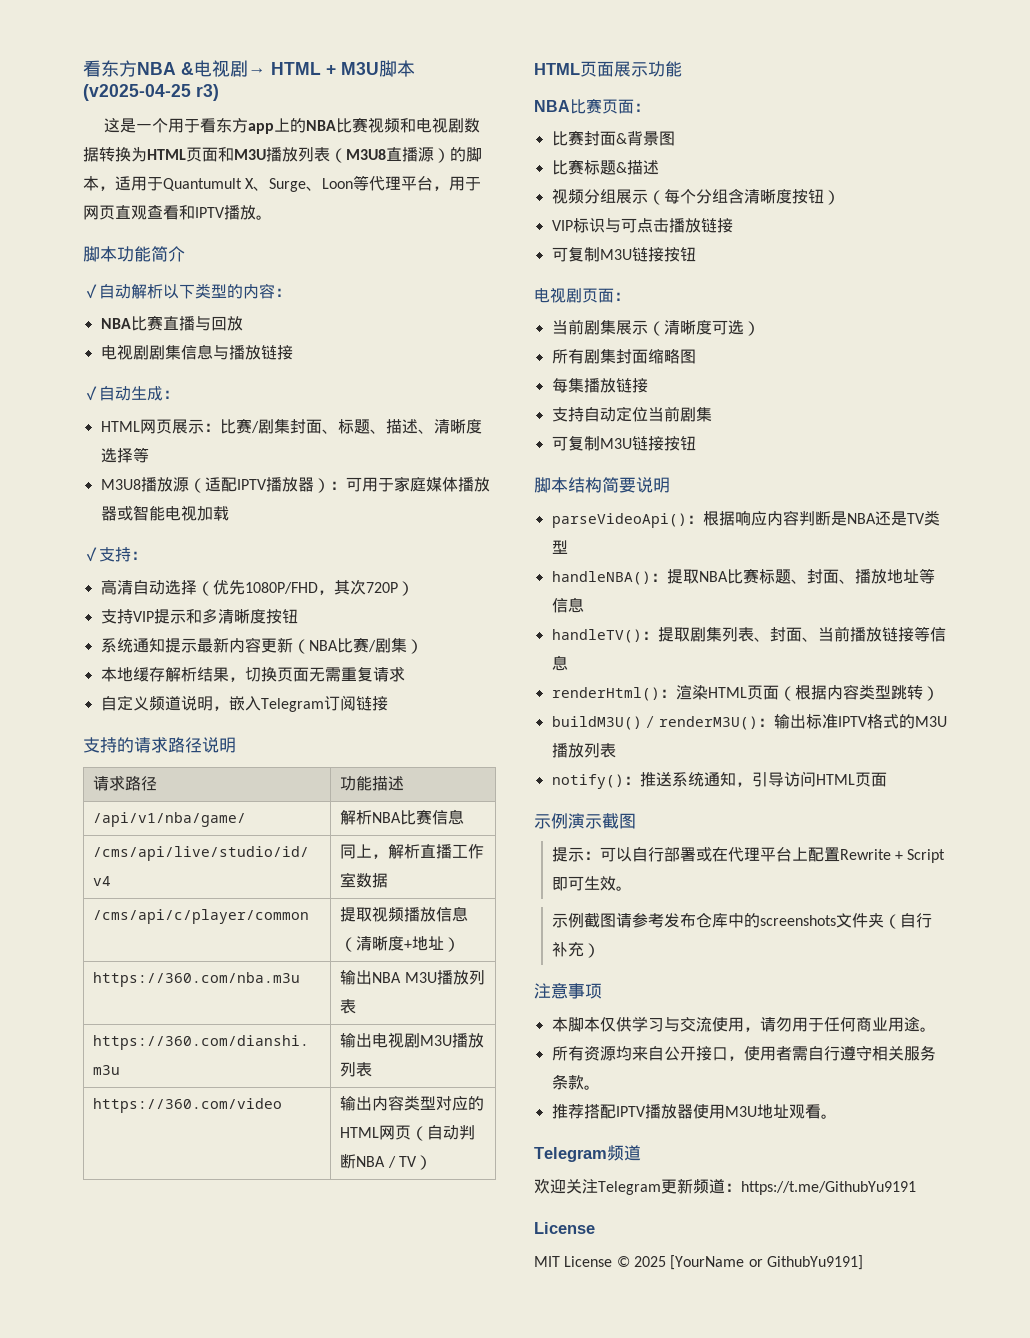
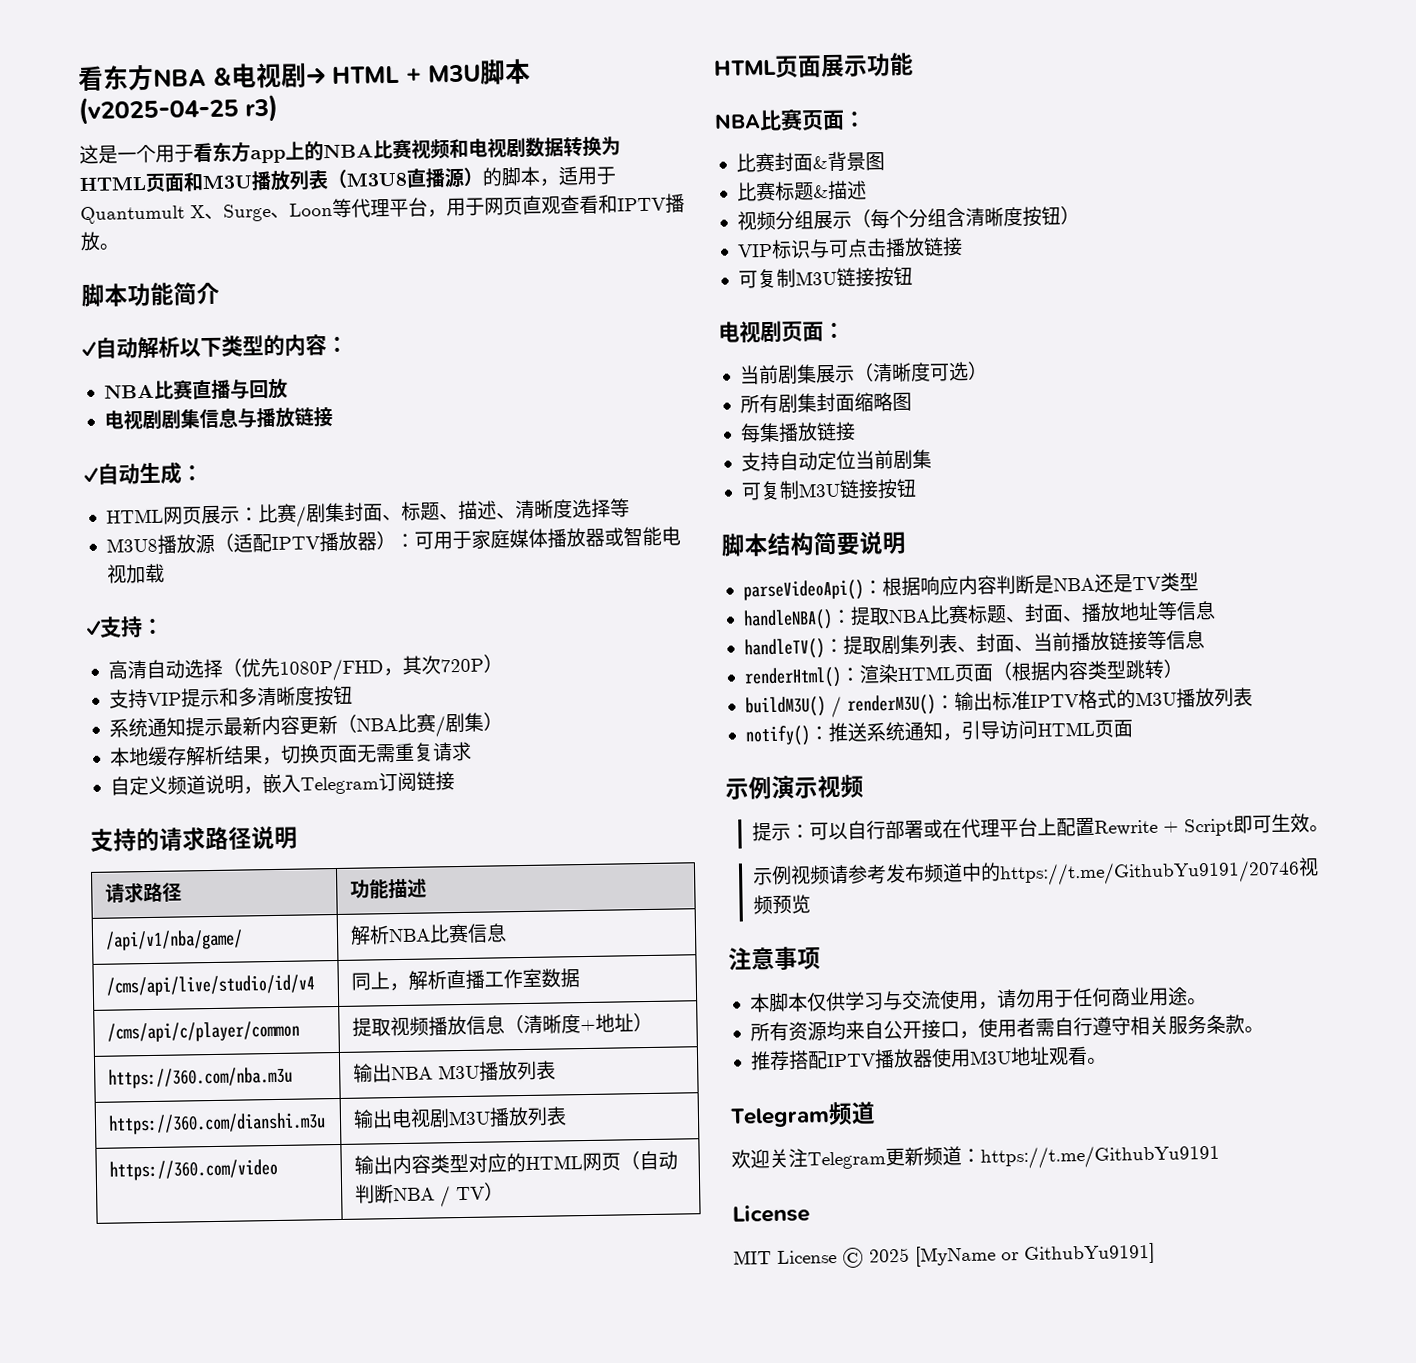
[602,813,636,829] 截图 -> [817,774,864,799] 视频
[583,913,616,928] 截图 -> [789,865,830,885] 视频
[695,913,932,929] [551,942,600,958] 仓库中的screenshots文件夹（自行补充） -> [922,857,1319,887] [752,894,811,915] 频道中的https://t.me/GithubYu9191/20746视频预览
[670,1255,745,1270] [YourName -> [915,1245,996,1267] [MyName

